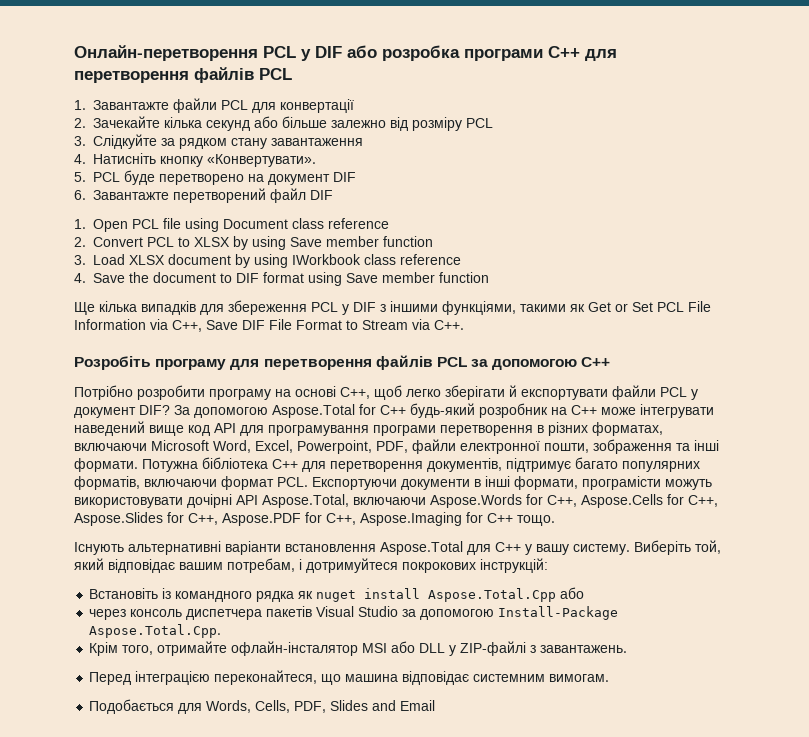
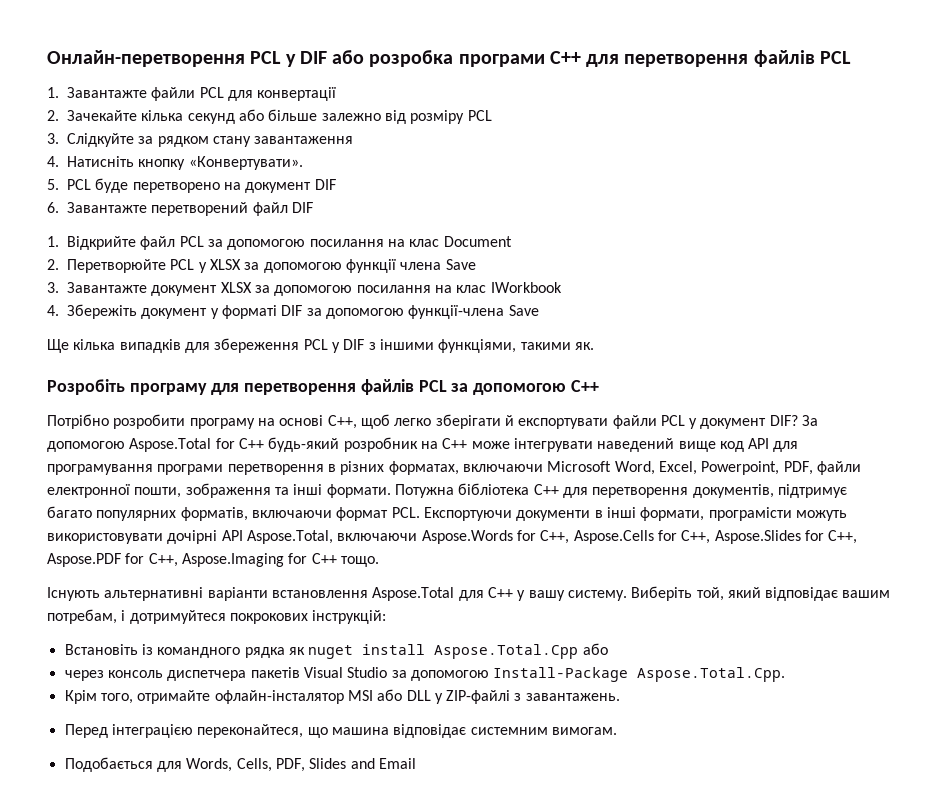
[93,218,219,232] Open PCL file using -> [67,236,440,250] Відкрийте файл PCL за допомогою посилання на клас
[292,218,389,229] [74,236,433,250] [74,254,288,268] class reference // 2. Convert PCL to XLSX by using Save member function // 3. Load XLSX document by using -> [47,259,476,273] [47,282,487,296] // 2. Перетворюйте PCL у XLSX за допомогою функції члена Save // 3. Завантажте документ XLSX за допомогою посилання на клас
[364,254,461,265] [74,272,489,286] class reference // 4. Save the document to DIF format using Save member function -> [47,304,539,319] // 4. Збережіть документ у форматі DIF за допомогою функції-члена Save
[570,301,711,312] [74,319,464,332] як Get or Set PCL File Information via C++, Save DIF File Format to Stream via C++. -> [574,342,594,350] як.

